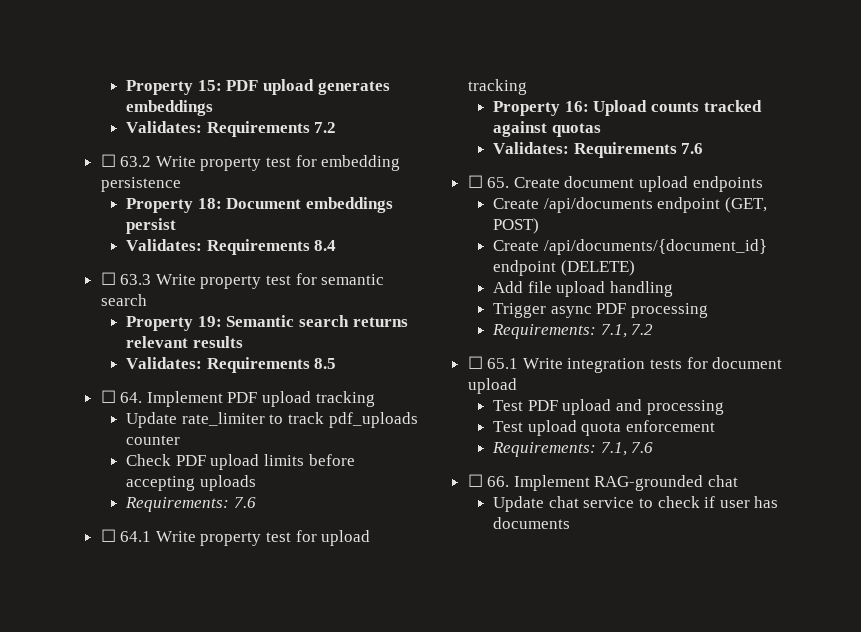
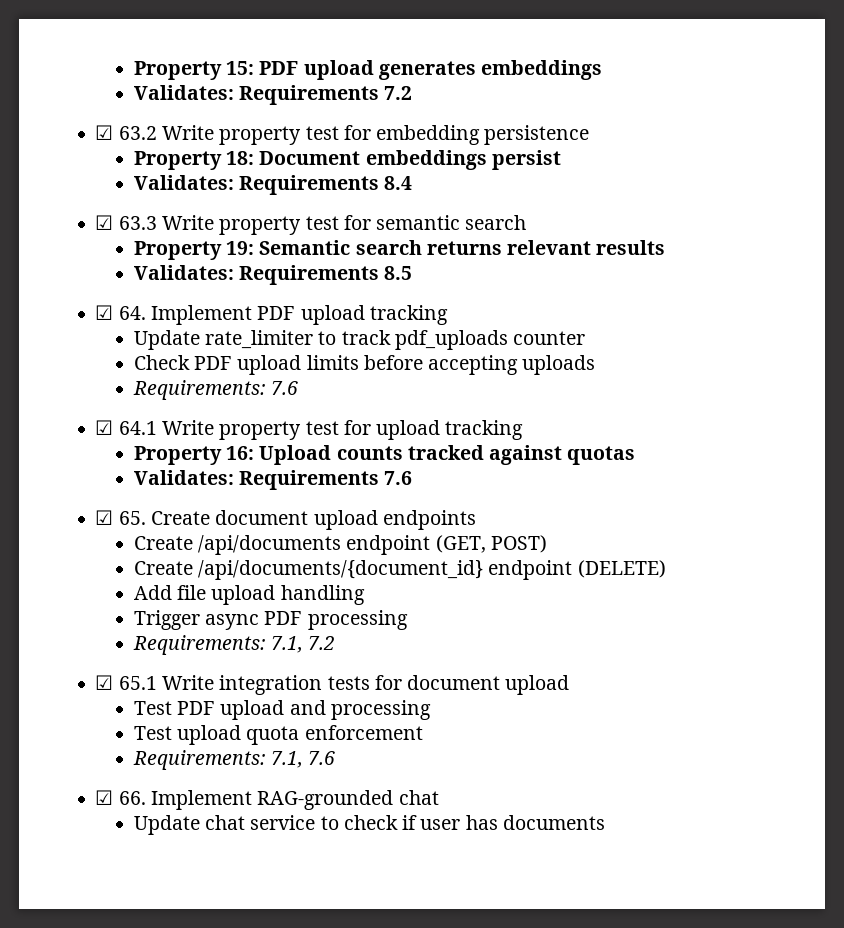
[100,154,116,167] ☐ -> [95,125,114,140] ☑
[100,272,116,285] ☐ -> [95,215,114,230] ☑
[100,390,116,403] ☐ -> [95,305,114,320] ☑
[100,529,116,542] ☐ -> [95,420,114,435] ☑
[467,175,483,188] ☐ -> [95,510,114,525] ☑
[467,356,483,369] ☐ -> [95,675,114,690] ☑
[467,474,483,487] ☐ -> [95,790,114,805] ☑

